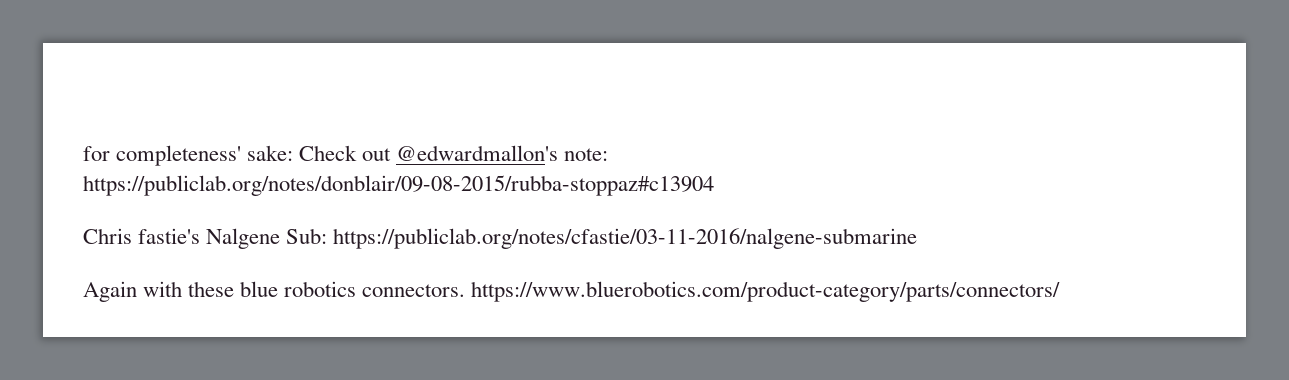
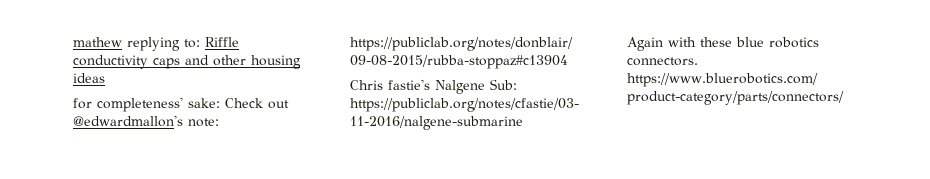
(83, 153) none -> [73,37,239,51] [73,55,301,69] [73,73,105,83] mathew replying to: Riffle conductivity caps and other housing ideas //

